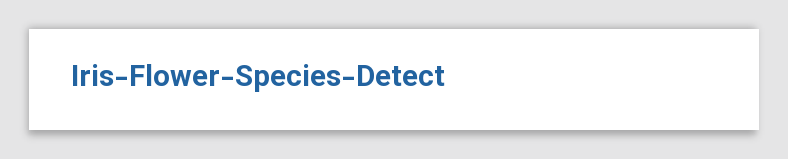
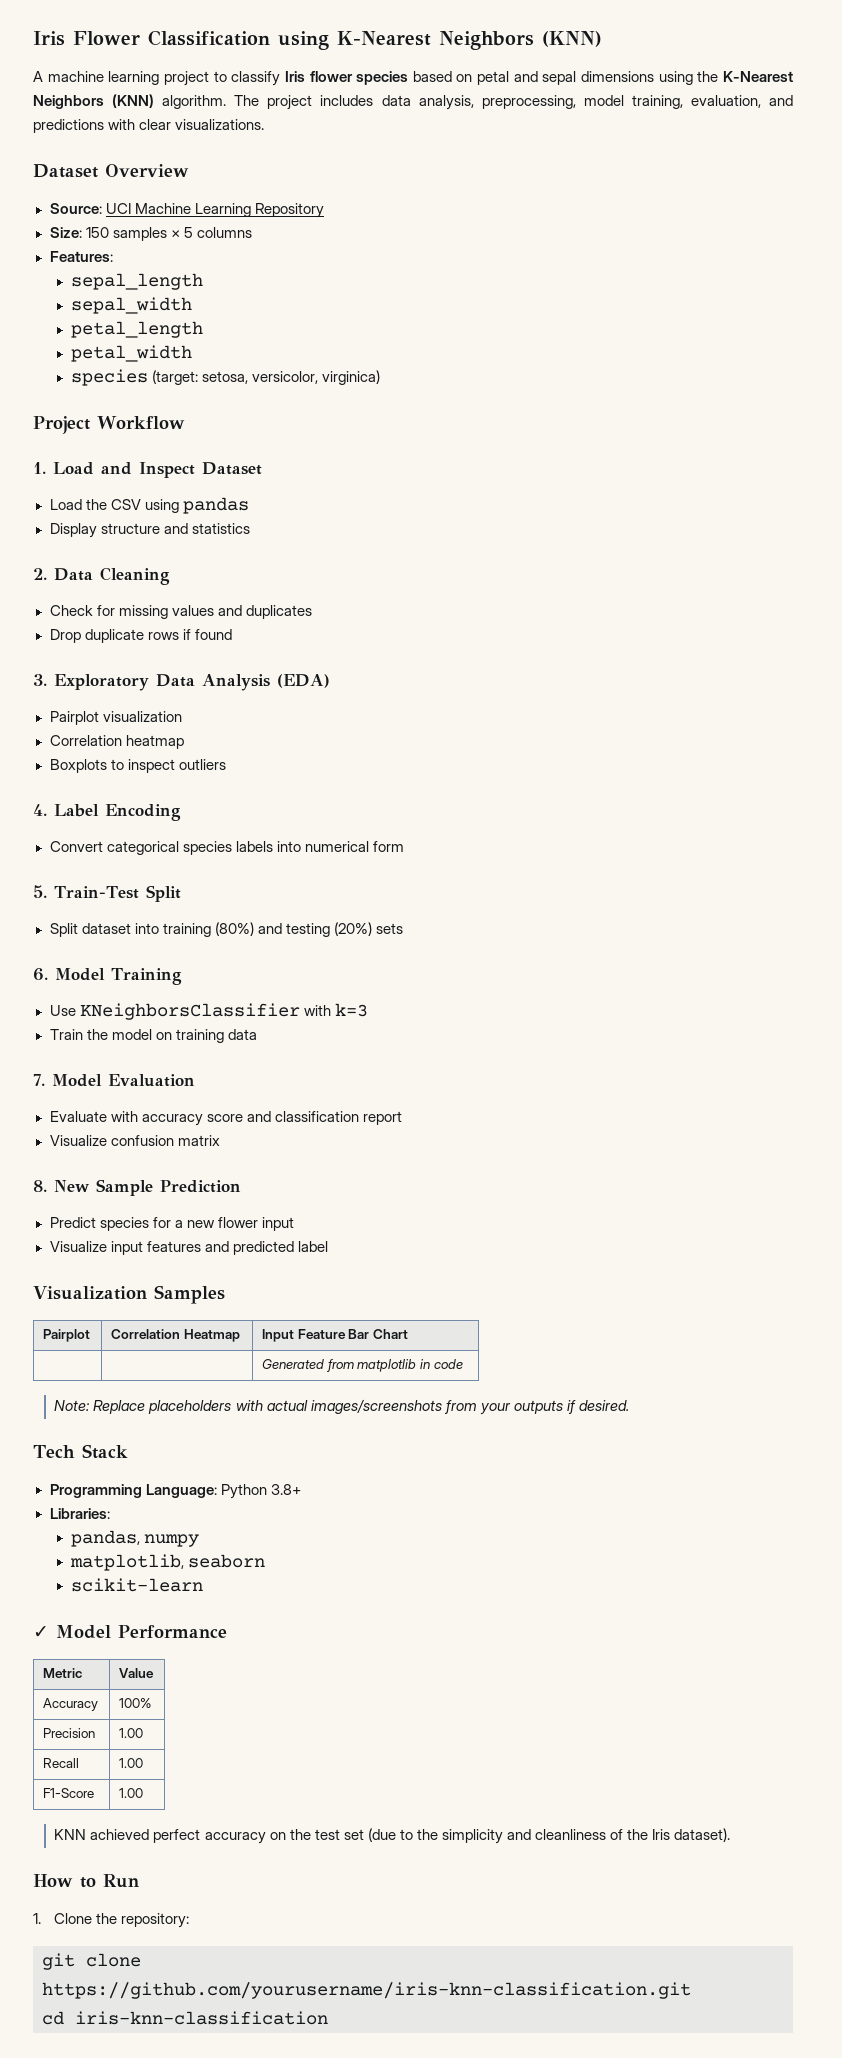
[71,64,445,92] Iris-Flower-Species-Detect -> [33,30,602,50] [33,71,793,86] [33,94,794,110] [33,119,265,133] [33,164,189,178] [49,203,324,218] [49,227,252,241] [49,251,113,262] [70,273,203,290] [70,297,192,314] [70,321,203,338] [70,345,192,362] [70,369,381,386] [33,416,185,434] [33,462,262,478] [49,497,249,514] [49,523,250,538] [33,567,170,585] [49,605,312,619] [49,629,232,643] [33,674,330,691] [49,711,182,725] [49,735,184,749] [49,759,226,773] [33,804,181,821] [49,841,404,855] [33,885,181,902] [49,922,403,937] [33,968,182,985] [49,1003,368,1020] [49,1029,257,1043] [33,1074,195,1087] [49,1111,402,1126] [49,1135,220,1146] [33,1179,241,1196] [49,1217,294,1231] [49,1241,328,1255] [33,1285,225,1304] [43,1329,91,1342] [111,1329,240,1342] [262,1329,409,1342] [262,1359,463,1372] [54,1399,629,1415] [33,1444,128,1459] [49,1484,301,1499] [49,1508,110,1519] [70,1530,199,1547] [69,1554,265,1571] [70,1578,203,1592] [33,1625,227,1639] [43,1668,83,1678] [119,1668,155,1678] [43,1698,99,1711] [119,1698,152,1708] [43,1728,96,1738] [119,1728,144,1738] [43,1758,80,1768] [119,1758,144,1768] [43,1788,95,1798] [119,1788,144,1798] [54,1828,731,1844] [33,1874,139,1888] [33,1913,190,1928] [42,1953,141,1970] [42,1982,691,1999] [42,2011,328,2025] Iris Flower Classification using K-Nearest Neighbors (KNN) // A machine learning project to classify Iris flower species based on petal and sepal dimensions using the K-Nearest Neighbors (KNN) algorithm. The project includes data analysis, preprocessing, model training, evaluation, and predictions with clear visualizations. // Dataset Overview // Source: UCI Machine Learning Repository // Size: 150 samples × 5 columns // Features: // sepal_length // sepal_width // petal_length // petal_width // species (target: setosa, versicolor, virginica) // Project Workflow // 1. Load and Inspect Dataset // Load the CSV using pandas // Display structure and statistics // 2. Data Cleaning // Check for missing values and duplicates // Drop duplicate rows if found // 3. Exploratory Data Analysis (EDA) // Pairplot visualization // Correlation heatmap // Boxplots to inspect outliers // 4. Label Encoding // Convert categorical species labels into numerical form // 5. Train-Test Split // Split dataset into training (80%) and testing (20%) sets // 6. Model Training // Use KNeighborsClassifier with k=3 // Train the model on training data // 7. Model Evaluation // Evaluate with accuracy score and classification report // Visualize confusion matrix // 8. New Sample Prediction // Predict species for a new flower input // Visualize input features and predicted label // Visualization Samples // Pairplot | Correlation Heatmap | Input Feature Bar Chart // | | Generated from matplotlib in code // Note: Replace placeholders with actual images/screenshots from your outputs if desired. // Tech Stack // Programming Language: Python 3.8+ // Libraries: // pandas, numpy // matplotlib, seaborn // scikit-learn // ✓ Model Performance // Metric | Value // Accuracy | 100% // Precision | 1.00 // Recall | 1.00 // F1-Score | 1.00 // KNN achieved perfect accuracy on the test set (due to the simplicity and cleanliness of the Iris dataset). // How to Run // 1. Clone the repository: // git clone https://github.com/yourusername/iris-knn-classification.git // cd iris-knn-classification

